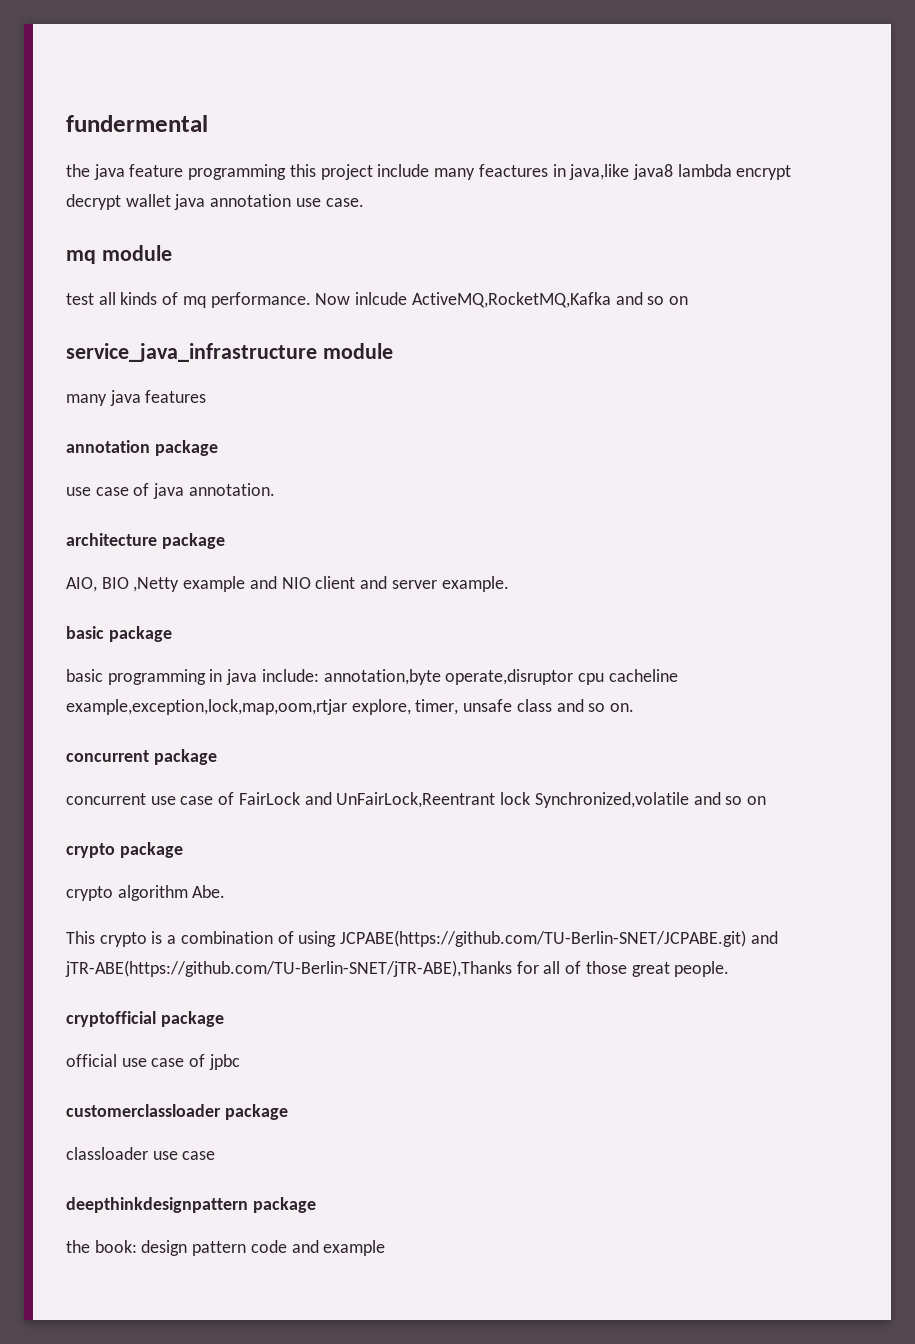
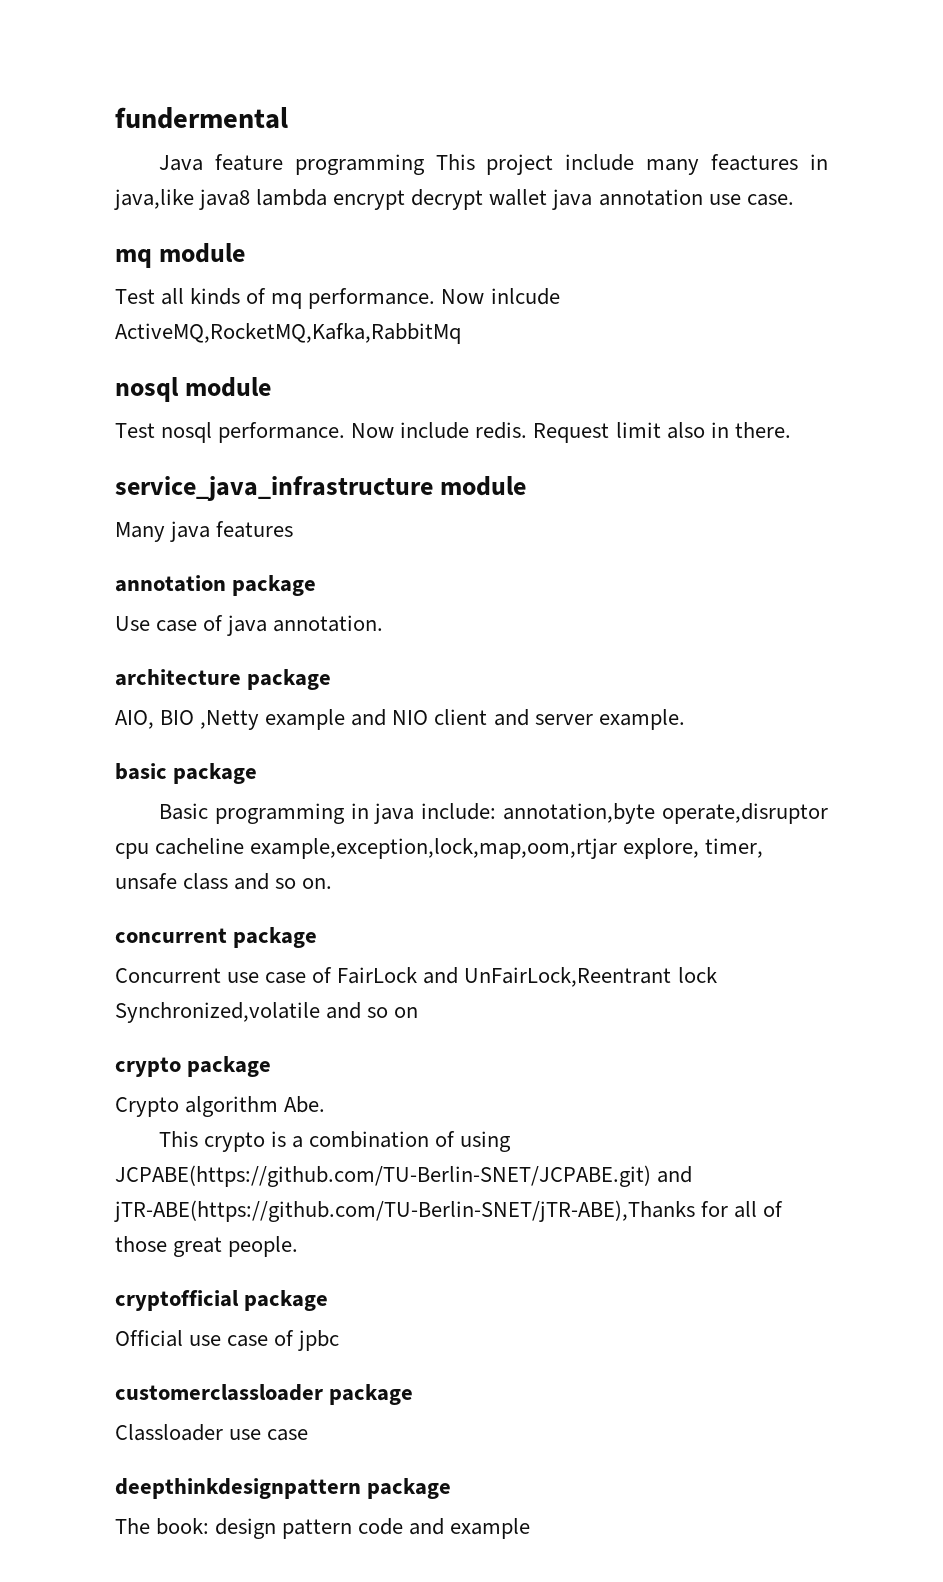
[66,164,125,180] the java -> [158,155,203,171] Java
[289,164,316,177] this -> [435,154,475,170] This
[66,293,94,305] test -> [115,289,155,304] Test
[411,292,688,308] ActiveMQ,RocketMQ,Kafka and so on -> [115,323,461,344] [115,377,272,402] [115,422,791,443] ActiveMQ,RocketMQ,Kafka,RabbitMq // nosql module // Test nosql performance. Now include redis. Request limit also in there.
[66,394,107,406] many -> [115,522,165,542] Many
[66,487,91,496] use -> [115,616,150,631] Use
[66,669,103,682] basic -> [158,803,208,820] Basic
[66,793,146,805] concurrent -> [115,968,221,983] Concurrent
[66,886,113,901] crypto -> [115,1097,179,1117] Crypto
[66,1054,117,1067] official -> [115,1330,183,1347] Official
[66,1147,148,1160] classloader -> [115,1424,223,1441] Classloader
[66,1240,90,1253] the -> [115,1518,150,1534] The

